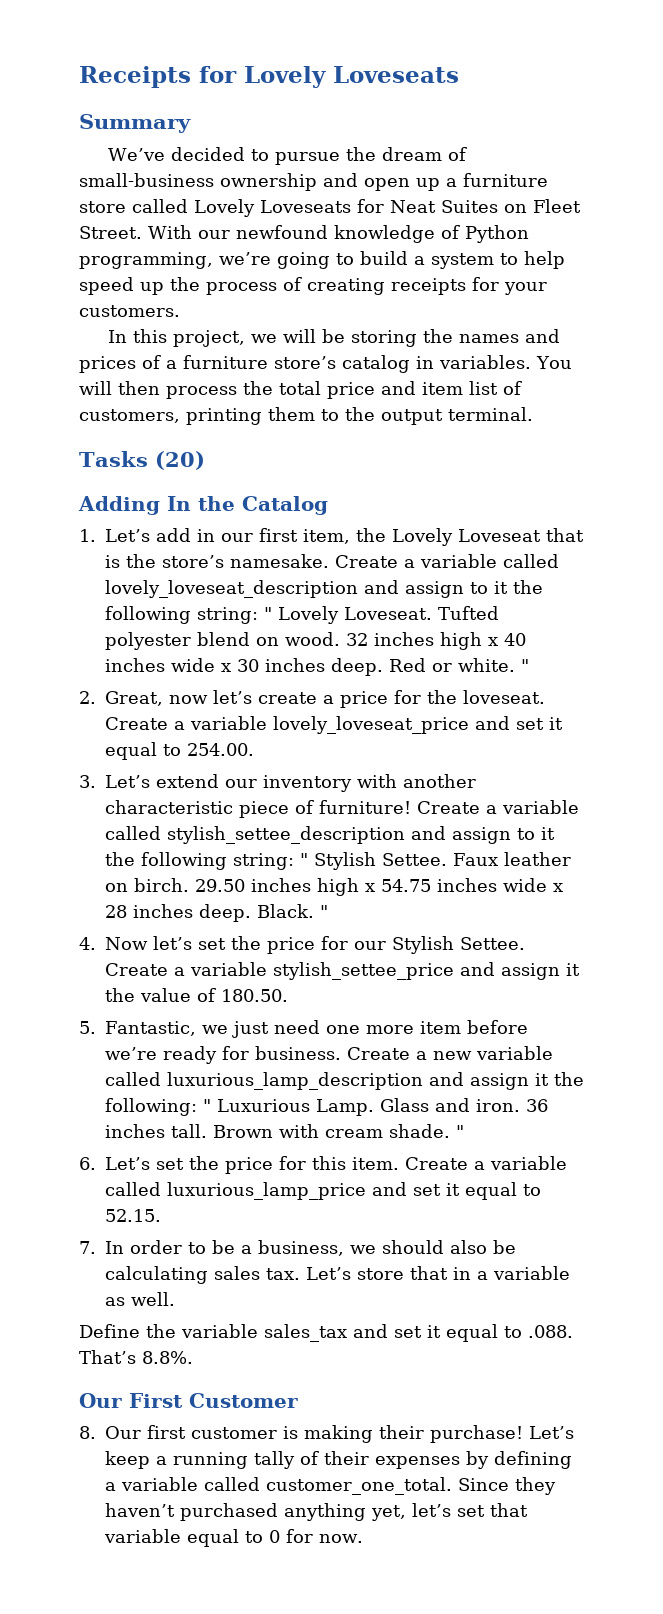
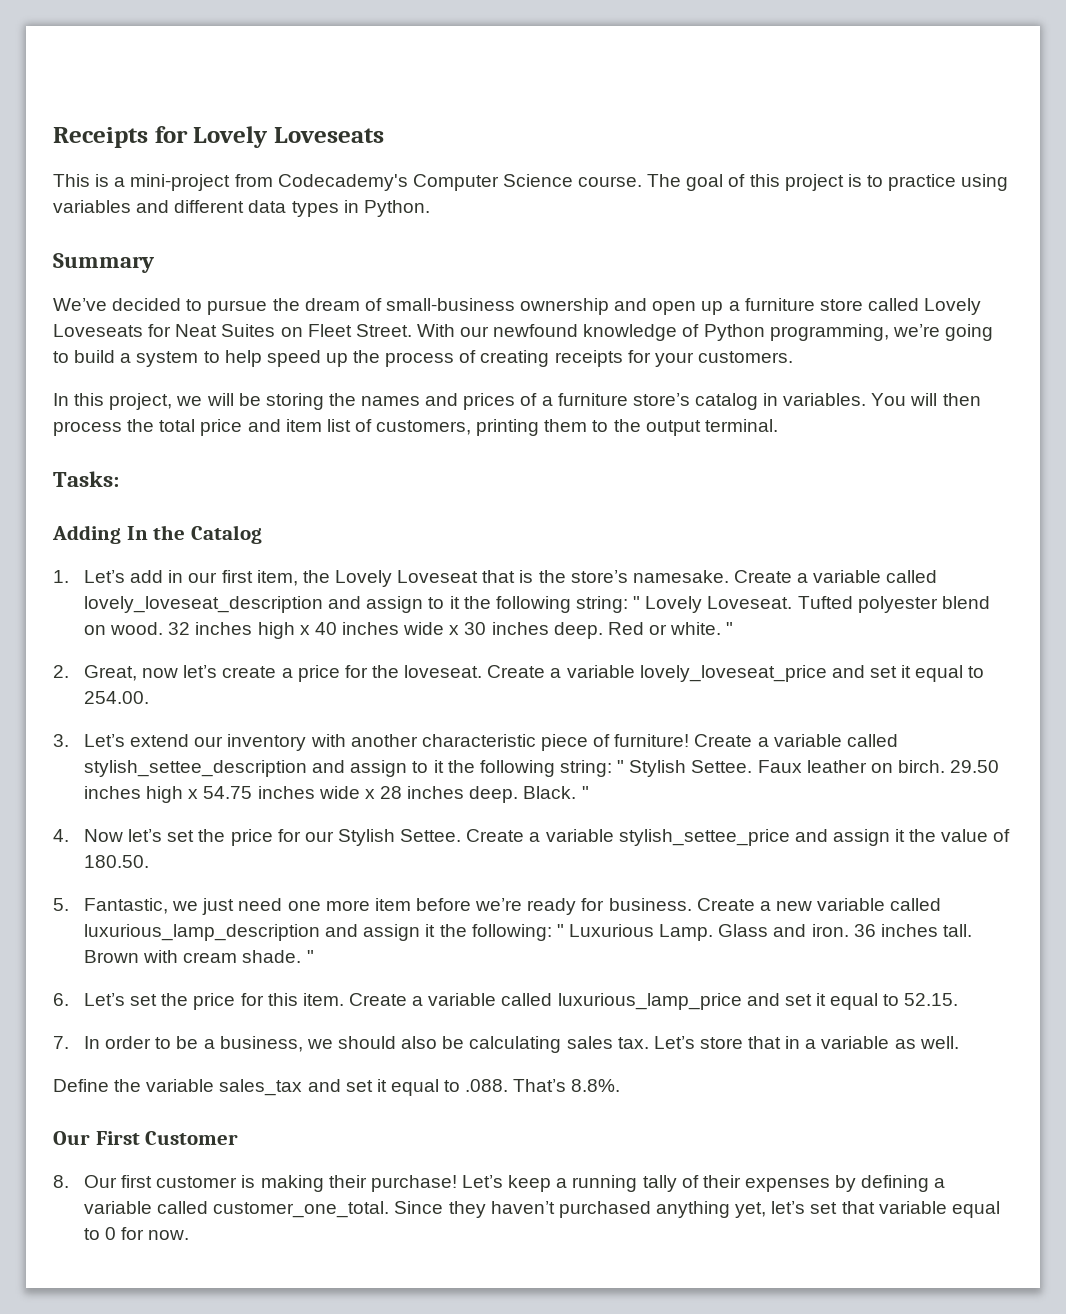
(459, 74) none -> [53,174,1009,191] [53,200,430,217] // This is a mini-project from Codecademy's Computer Science course. The goal of this project is to practice using variables and different data types in Python.
[79,451,205,470] Tasks (20) -> [53,471,119,487] Tasks:

